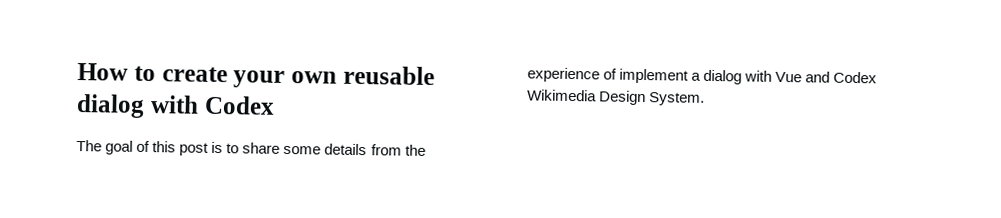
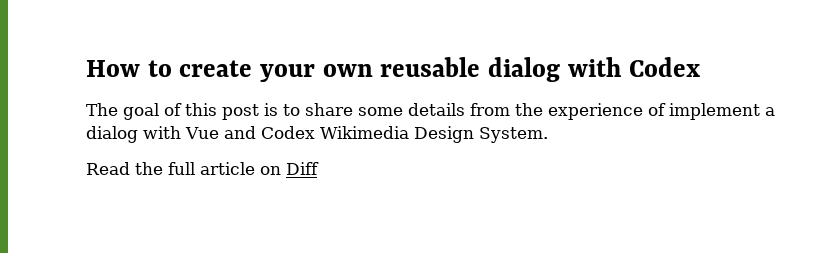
(706, 99) none -> [86,162,319,175] // Read the full article on Diff

